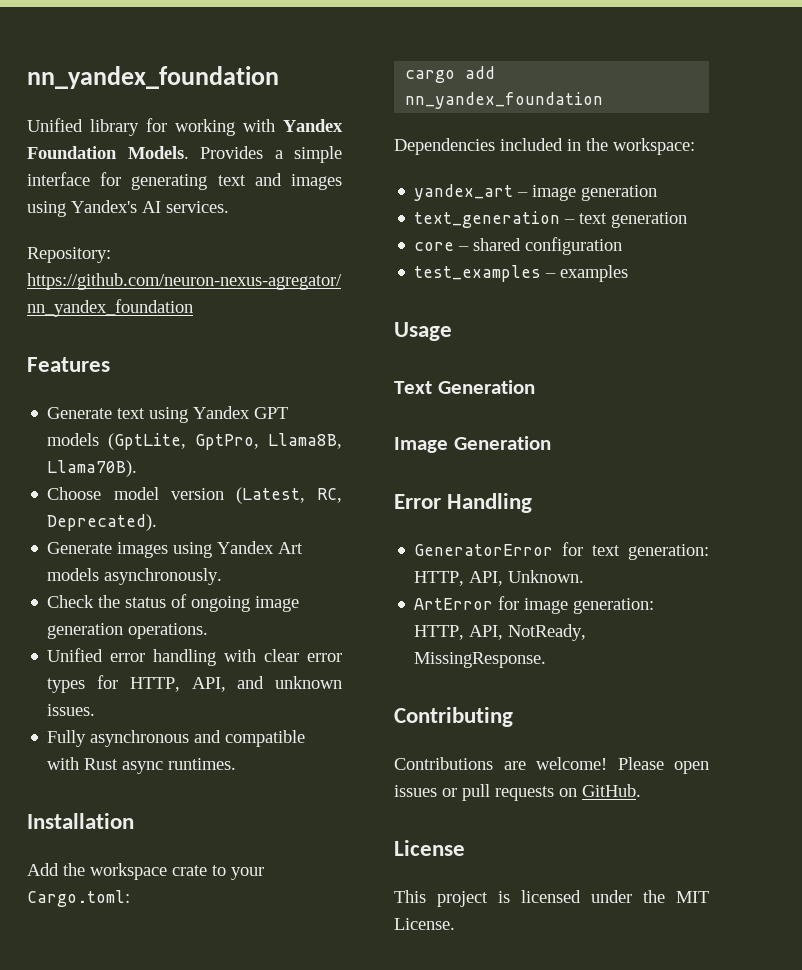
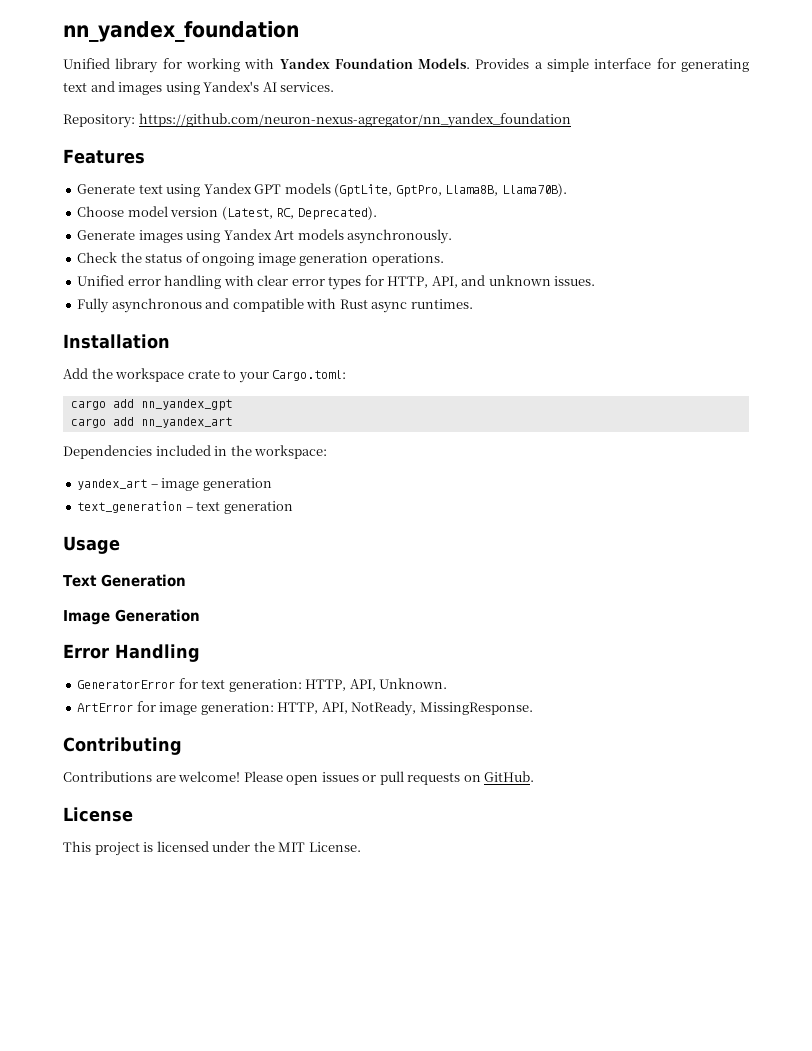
[405,92,604,109] nn_yandex_foundation -> [140,399,232,411] [70,417,232,428] nn_yandex_gpt // cargo add nn_yandex_art
[414,237,623,255] [414,265,629,282] // core – shared configuration // test_examples – examples -> (293, 507) none

